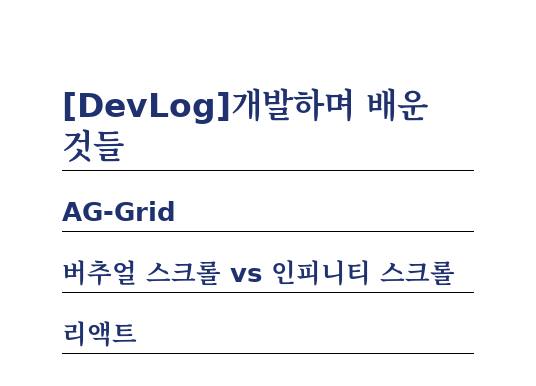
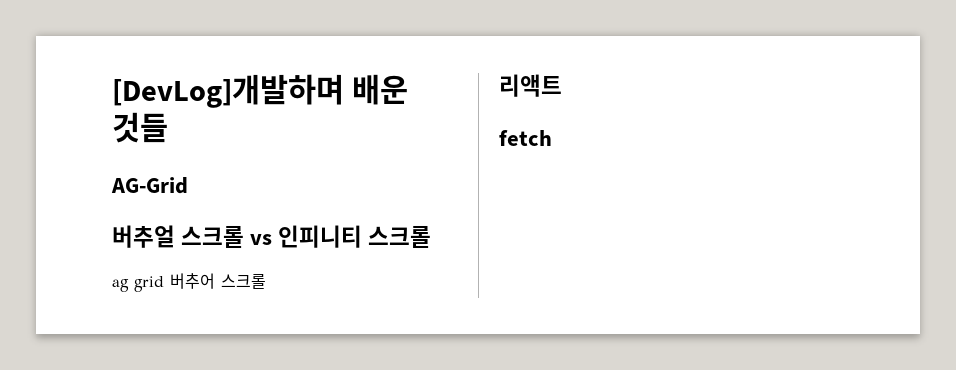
(455, 273) none -> [112,273,266,292] // ag grid 버추어 스크롤
(137, 334) none -> [499,130,552,146] // fetch

